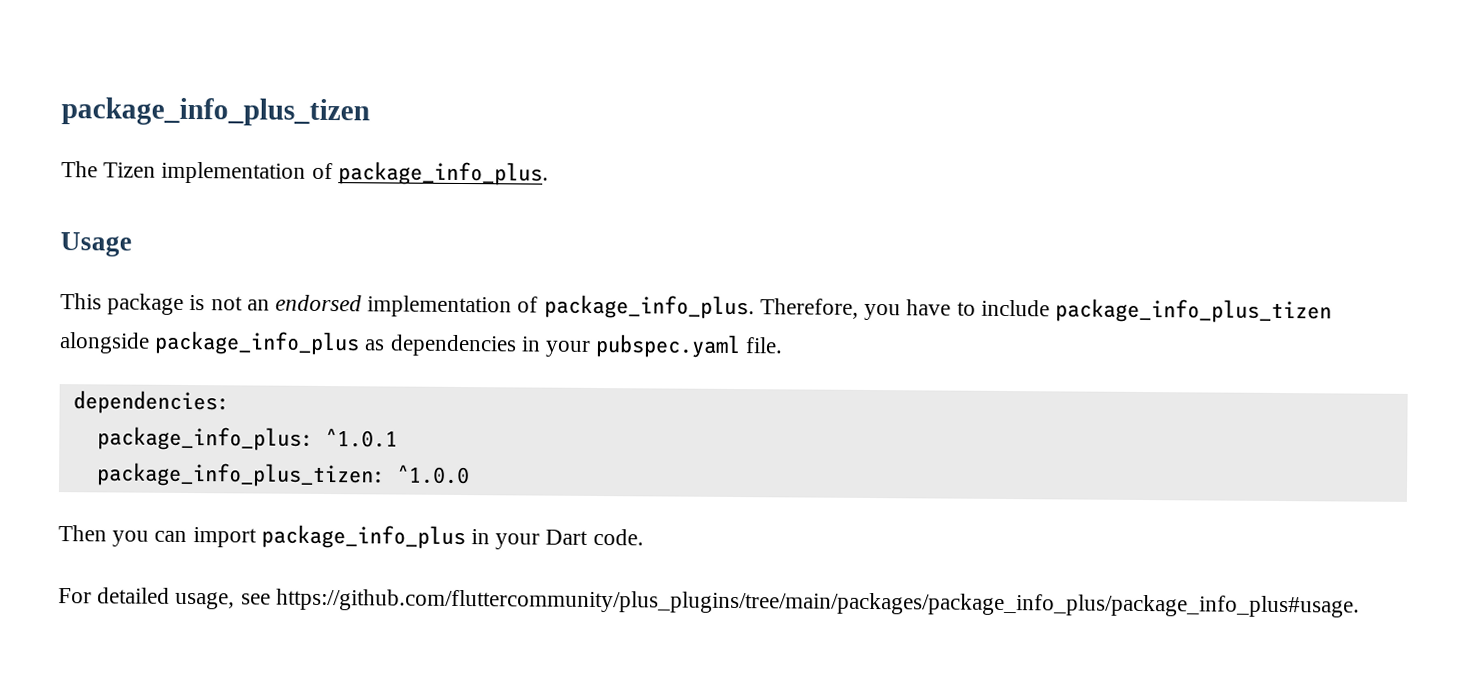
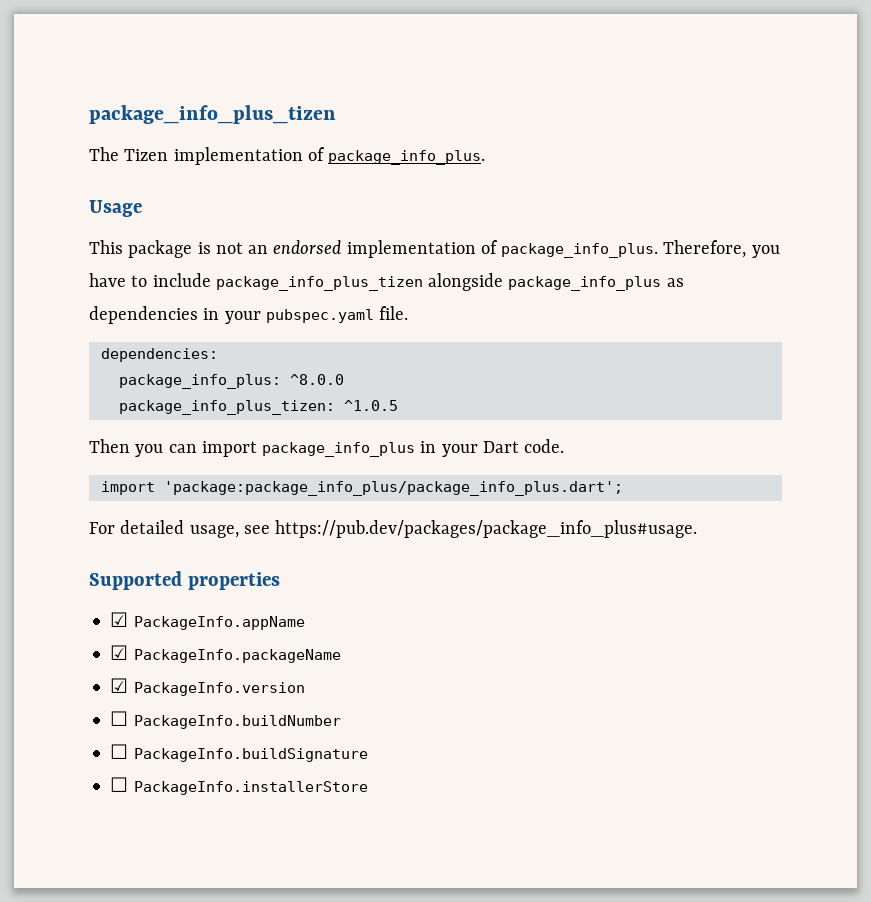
[324,427,398,448] ^1.0.1 -> [289,374,344,385] ^8.0.0
[396,464,470,485] ^1.0.0 -> [343,400,398,411] ^1.0.5
(644, 537) none -> [100,481,623,496] // import 'package:package_info_plus/package_info_plus.dart';
[275,588,1360,618] https://github.com/fluttercommunity/plus_plugins/tree/main/packages/package_info_plus/package_info_plus#usage. -> [275,520,698,538] [89,571,280,590] [110,612,305,630] [110,645,341,663] [110,678,305,696] [110,711,341,729] [110,744,368,762] [110,777,368,795] https://pub.dev/packages/package_info_plus#usage. // Supported properties // ☑ PackageInfo.appName // ☑ PackageInfo.packageName // ☑ PackageInfo.version // ☐ PackageInfo.buildNumber // ☐ PackageInfo.buildSignature // ☐ PackageInfo.installerStore

